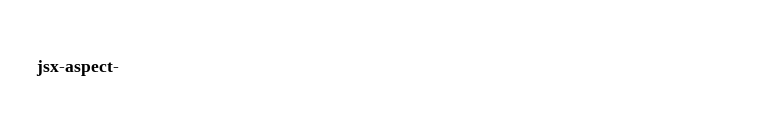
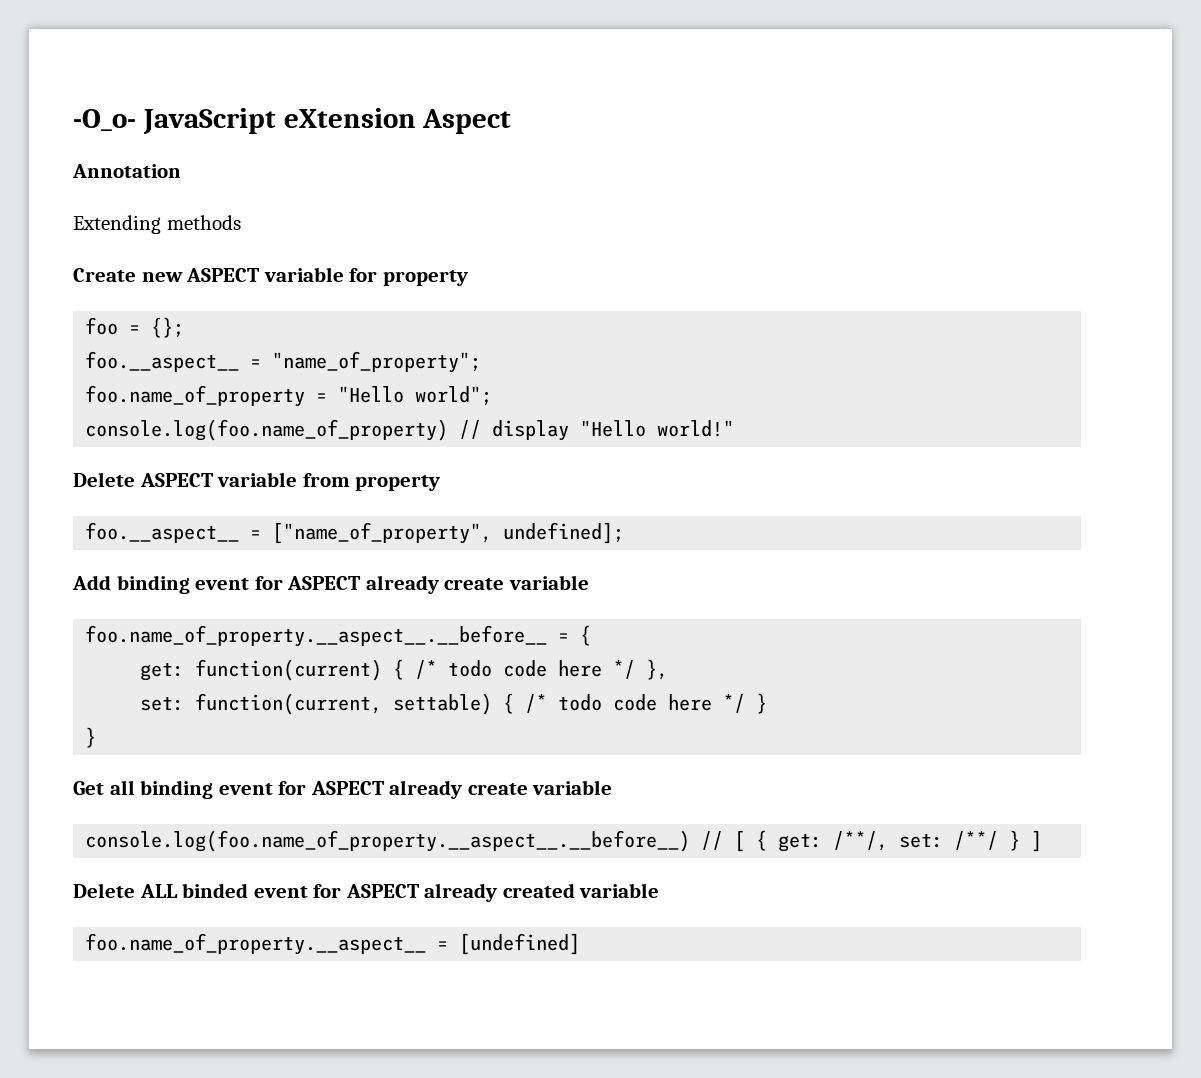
[36,60,119,76] jsx-aspect- -> [73,108,512,135] [72,164,181,178] [73,215,241,234] [73,267,468,286] [85,317,185,338] [85,351,482,373] [85,385,493,407] [85,419,735,441] [73,472,441,491] [85,522,625,544] [72,575,589,594] [85,625,592,647] [140,659,669,681] [140,693,768,715] [85,727,97,748] [73,780,613,799] [85,830,1043,852] [73,883,660,902] [85,933,581,955] -O_o- JavaScript eXtension Aspect // Annotation // Extending methods // Create new ASPECT variable for property // foo = {}; // foo.__aspect__ = "name_of_property"; // foo.name_of_property = "Hello world"; // console.log(foo.name_of_property) // display "Hello world!" // Delete ASPECT variable from property // foo.__aspect__ = ["name_of_property", undefined]; // Add binding event for ASPECT already create variable // foo.name_of_property.__aspect__.__before__ = { // get: function(current) { /* todo code here */ }, // set: function(current, settable) { /* todo code here */ } // } // Get all binding event for ASPECT already create variable // console.log(foo.name_of_property.__aspect__.__before__) // [ { get: /**/, set: /**/ } ] // Delete ALL binded event for ASPECT already created variable // foo.name_of_property.__aspect__ = [undefined]

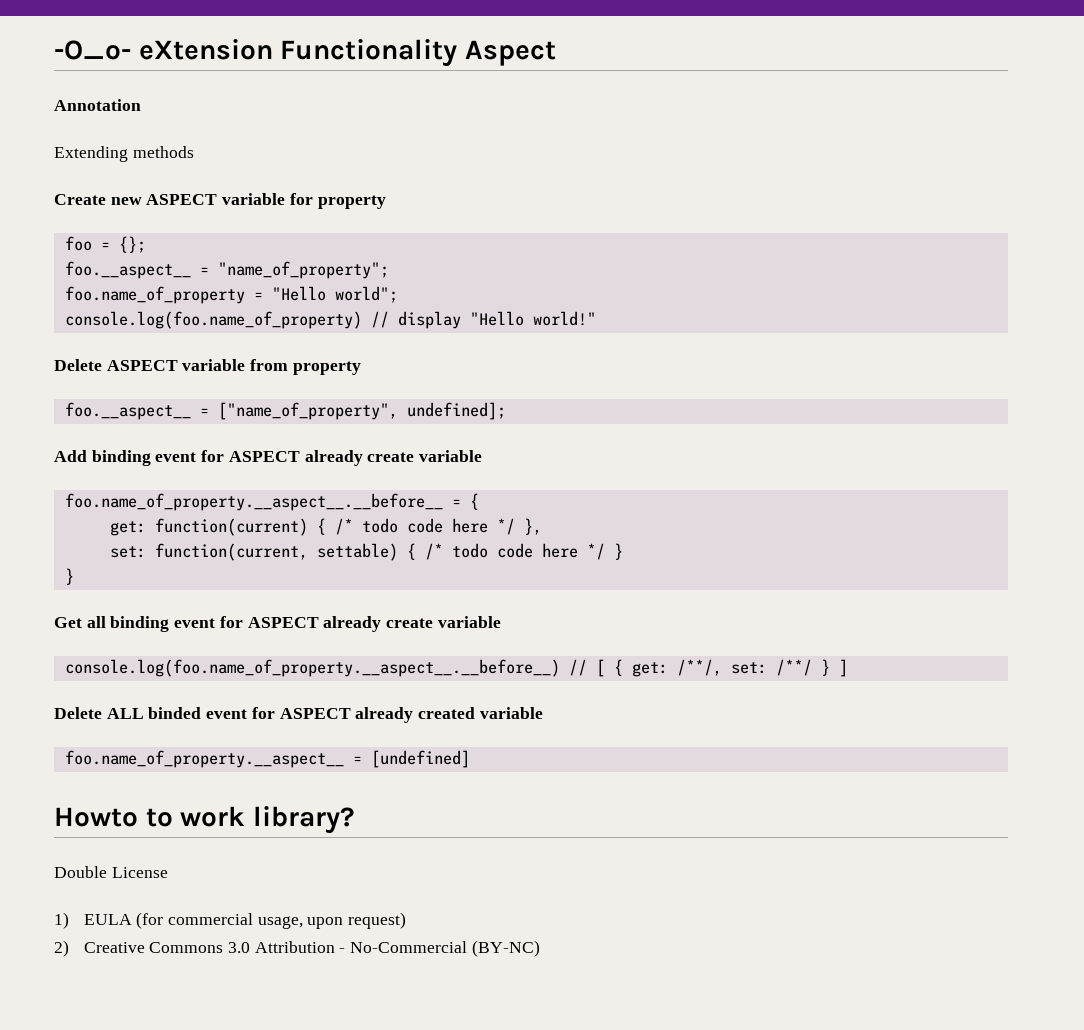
[142,108,416,135] JavaScript eXtension -> [138,39,458,67] eXtension Functionality
(581, 944) none -> [54,806,354,834] [54,866,168,878] [54,912,407,929] [54,940,540,957] // Howto to work library? // Double License // 1) EULA (for commercial usage, upon request) // 2) Creative Commons 3.0 Attribution - No-Commercial (BY-NC)

